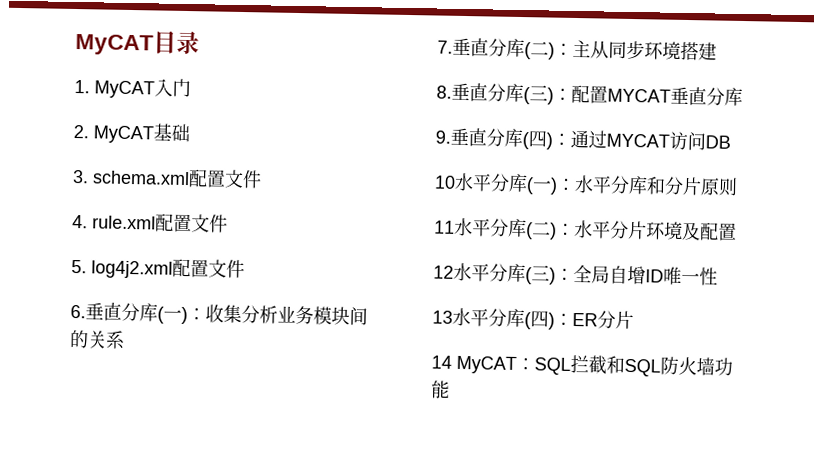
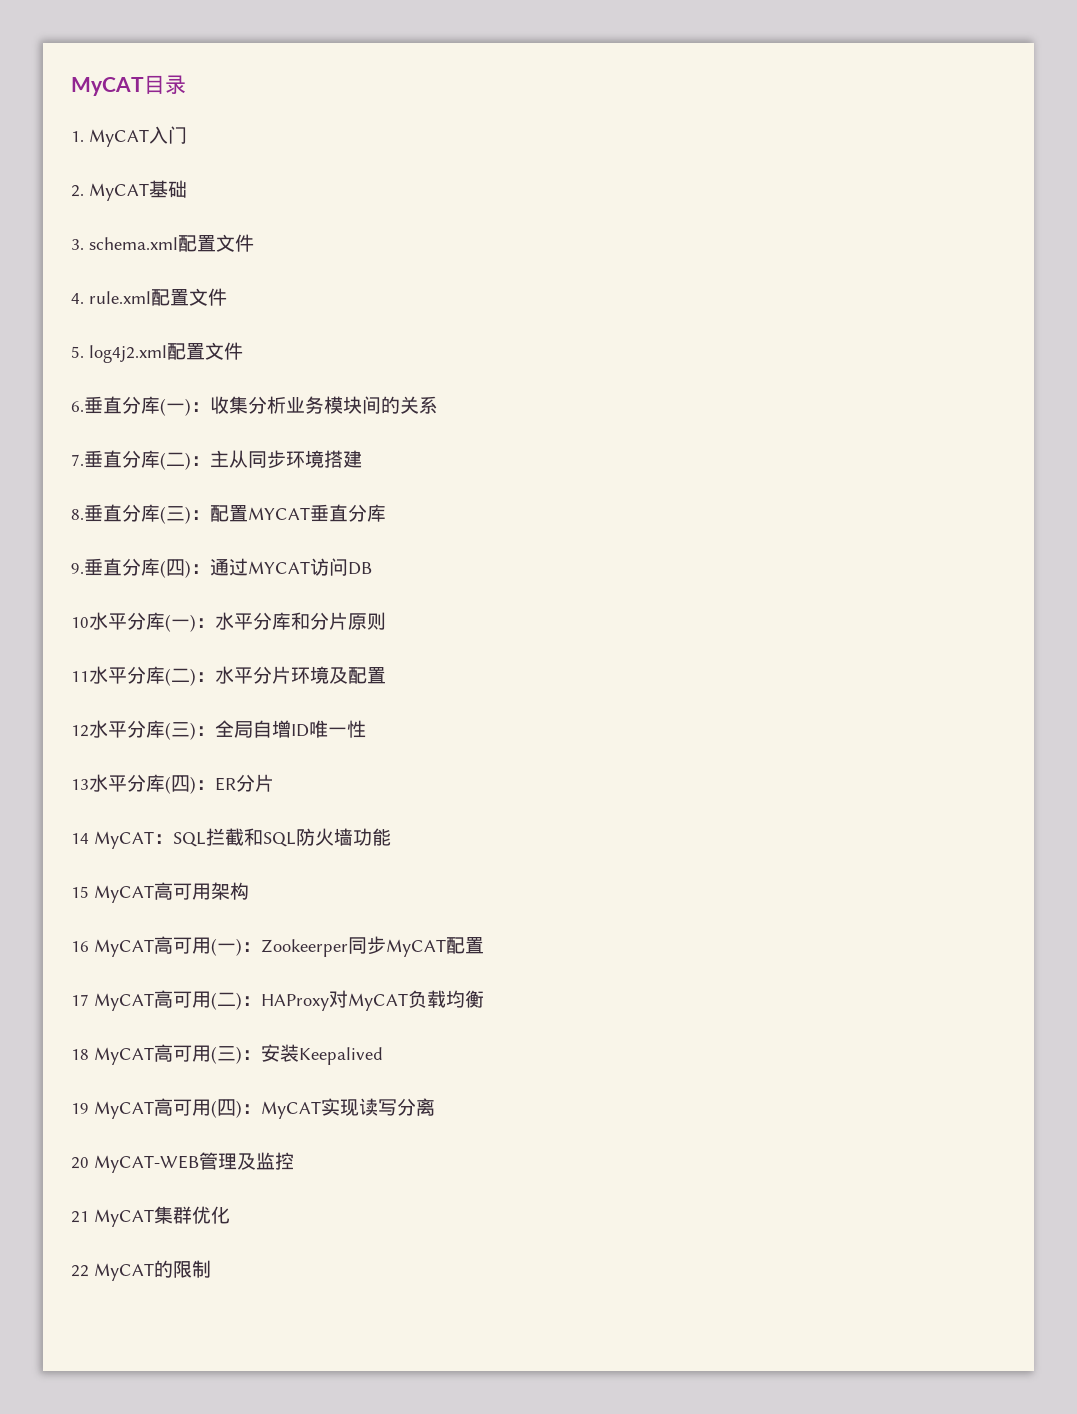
(450, 389) none -> [71,882,249,903] [71,936,484,957] [71,990,484,1011] [71,1044,383,1065] [71,1098,435,1119] [71,1152,294,1173] [71,1206,230,1227] [71,1260,211,1281] // 15 MyCAT高可用架构 // 16 MyCAT高可用(一)：Zookeerper同步MyCAT配置 // 17 MyCAT高可用(二)：HAProxy对MyCAT负载均衡 // 18 MyCAT高可用(三)：安装Keepalived // 19 MyCAT高可用(四)：MyCAT实现读写分离 // 20 MyCAT-WEB管理及监控 // 21 MyCAT集群优化 // 22 MyCAT的限制

